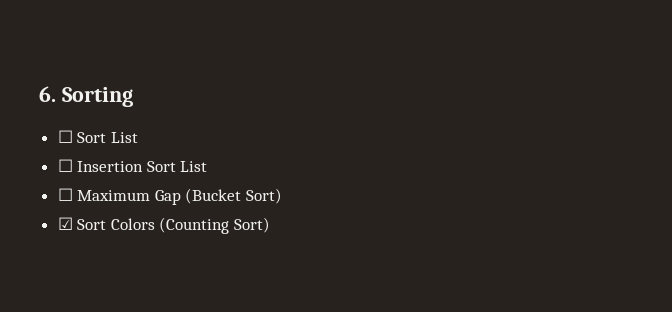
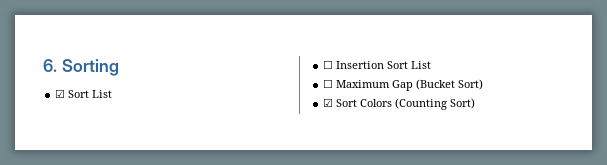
[57,130,73,143] ☐ -> [55,89,66,98] ☑

